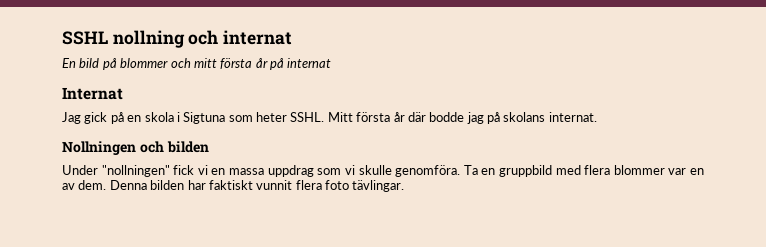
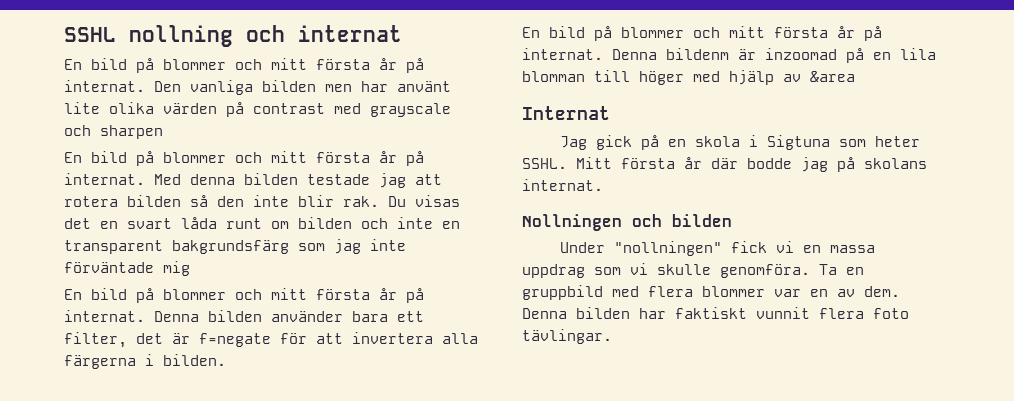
[287,58,332,68] internat -> [64,80,451,95] [64,102,451,117] [64,125,163,139] [64,151,424,166] [64,173,442,188] [64,195,460,207] [64,217,460,229] [64,239,406,254] [64,261,190,276] [64,288,424,303] [64,310,424,322] [64,332,478,348] [64,354,226,369] [522,26,882,41] [522,48,936,63] [522,70,855,85] internat. Den vanliga bilden men har använt lite olika värden på contrast med grayscale och sharpen // En bild på blommer och mitt första år på internat. Med denna bilden testade jag att rotera bilden så den inte blir rak. Du visas det en svart låda runt om bilden och inte en transparent bakgrundsfärg som jag inte förväntade mig // En bild på blommer och mitt första år på internat. Denna bilden använder bara ett filter, det är f=negate för att invertera alla färgerna i bilden. // En bild på blommer och mitt första år på internat. Denna bildenm är inzoomad på en lila blomman till höger med hjälp av &area

